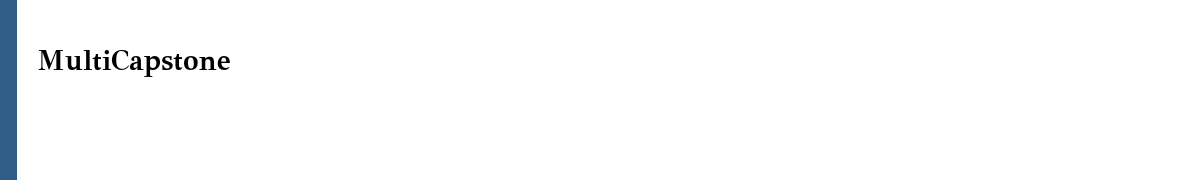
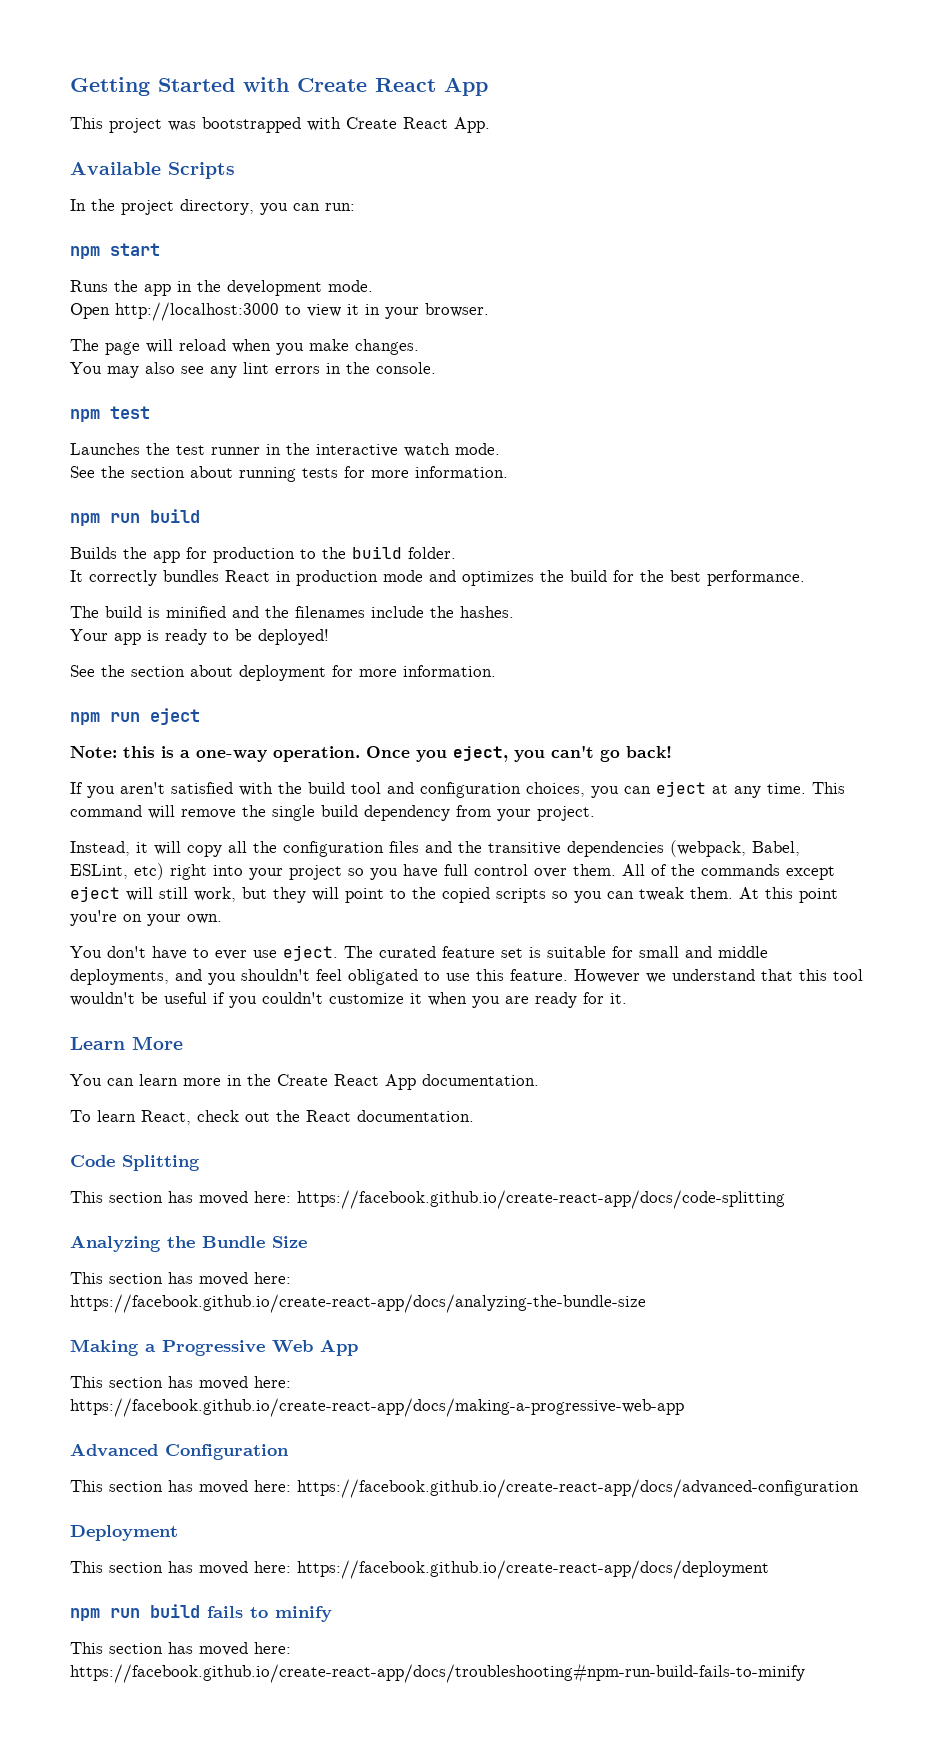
[37,49,231,77] MultiCapstone -> [70,77,488,96] [70,117,490,133] [70,162,235,179] [70,199,355,215] [70,243,160,259] [70,280,373,296] [70,302,489,321] [70,339,419,355] [70,362,436,378] [70,406,150,422] [70,443,500,457] [70,466,508,482] [70,509,200,526] [70,546,456,563] [70,570,805,586] [70,606,514,618] [70,629,329,645] [70,665,496,681] [70,708,200,725] [70,745,672,762] [70,781,845,798] [70,805,595,821] [70,840,800,857] [70,863,835,880] [70,886,838,903] [70,910,222,926] [70,945,768,961] [70,969,863,985] [70,992,627,1008] [70,1036,183,1050] [70,1074,539,1090] [70,1110,474,1125] [70,1155,200,1171] [70,1190,785,1209] [70,1235,307,1252] [70,1272,291,1286] [70,1294,646,1313] [70,1339,358,1356] [70,1376,291,1390] [70,1398,684,1417] [70,1443,289,1460] [70,1479,859,1498] [70,1525,178,1541] [70,1560,769,1579] [70,1604,332,1622] [70,1642,291,1656] [70,1663,805,1683] Getting Started with Create React App // This project was bootstrapped with Create React App. // Available Scripts // In the project directory, you can run: // npm start // Runs the app in the development mode. // Open http://localhost:3000 to view it in your browser. // The page will reload when you make changes. // You may also see any lint errors in the console. // npm test // Launches the test runner in the interactive watch mode. // See the section about running tests for more information. // npm run build // Builds the app for production to the build folder. // It correctly bundles React in production mode and optimizes the build for the best performance. // The build is minified and the filenames include the hashes. // Your app is ready to be deployed! // See the section about deployment for more information. // npm run eject // Note: this is a one-way operation. Once you eject, you can't go back! // If you aren't satisfied with the build tool and configuration choices, you can eject at any time. This command will remove the single build dependency from your project. // Instead, it will copy all the configuration files and the transitive dependencies (webpack, Babel, ESLint, etc) right into your project so you have full control over them. All of the commands except eject will still work, but they will point to the copied scripts so you can tweak them. At this point you're on your own. // You don't have to ever use eject. The curated feature set is suitable for small and middle deployments, and you shouldn't feel obligated to use this feature. However we understand that this tool wouldn't be useful if you couldn't customize it when you are ready for it. // Learn More // You can learn more in the Create React App documentation. // To learn React, check out the React documentation. // Code Splitting // This section has moved here: https://facebook.github.io/create-react-app/docs/code-splitting // Analyzing the Bundle Size // This section has moved here: https://facebook.github.io/create-react-app/docs/analyzing-the-bundle-size // Making a Progressive Web App // This section has moved here: https://facebook.github.io/create-react-app/docs/making-a-progressive-web-app // Advanced Configuration // This section has moved here: https://facebook.github.io/create-react-app/docs/advanced-configuration // Deployment // This section has moved here: https://facebook.github.io/create-react-app/docs/deployment // npm run build fails to minify // This section has moved here: https://facebook.github.io/create-react-app/docs/troubleshooting#npm-run-build-fails-to-minify

